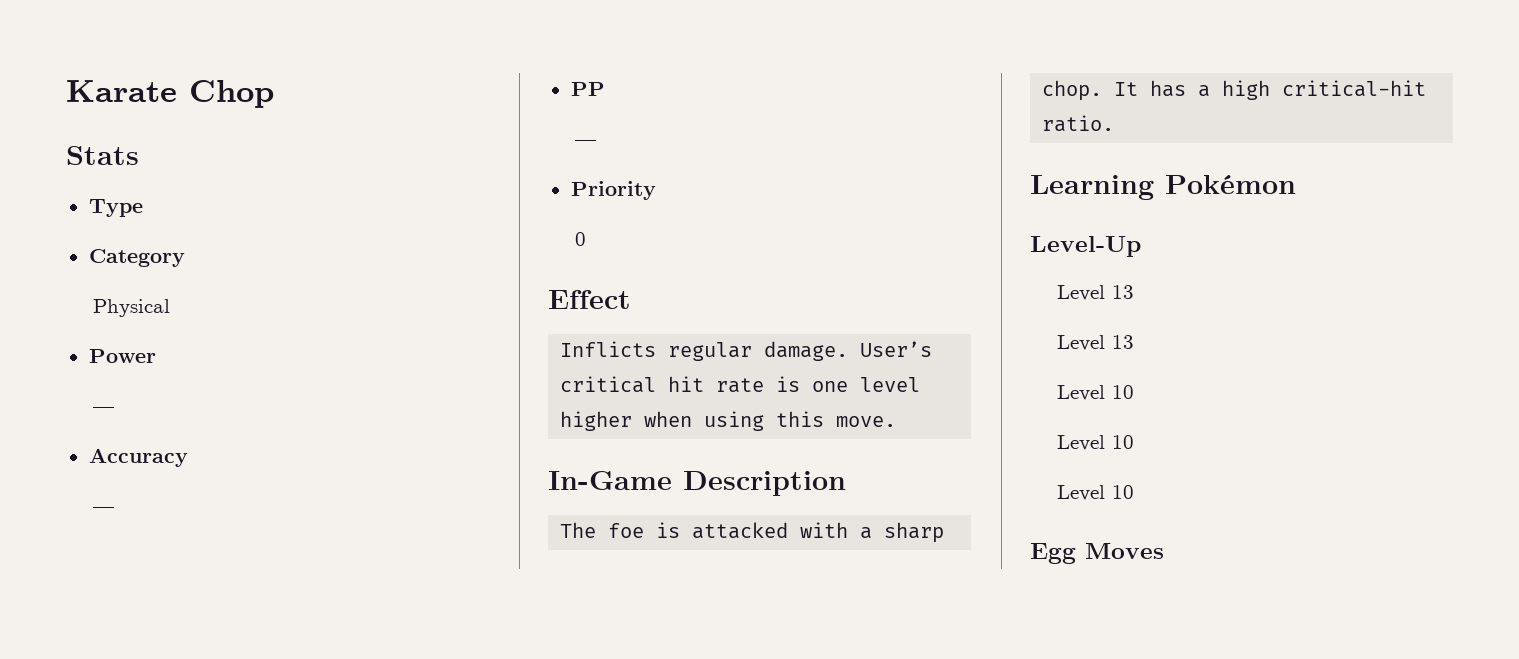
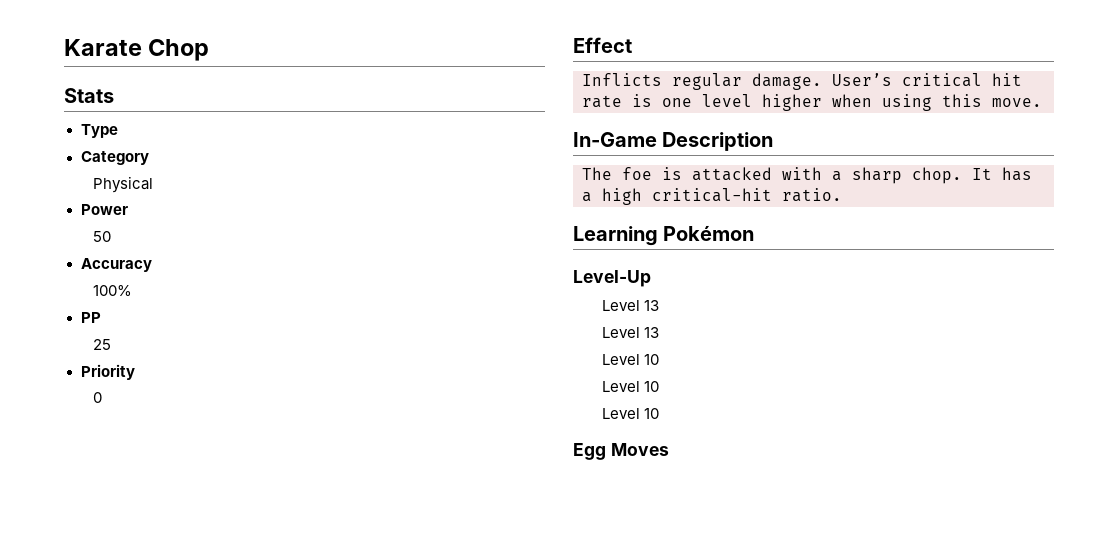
[93,407,115,413] — -> [93,231,112,242] 50
[93,507,115,513] — -> [93,285,133,296] 100%
[575,140,597,146] — -> [93,339,112,350] 25

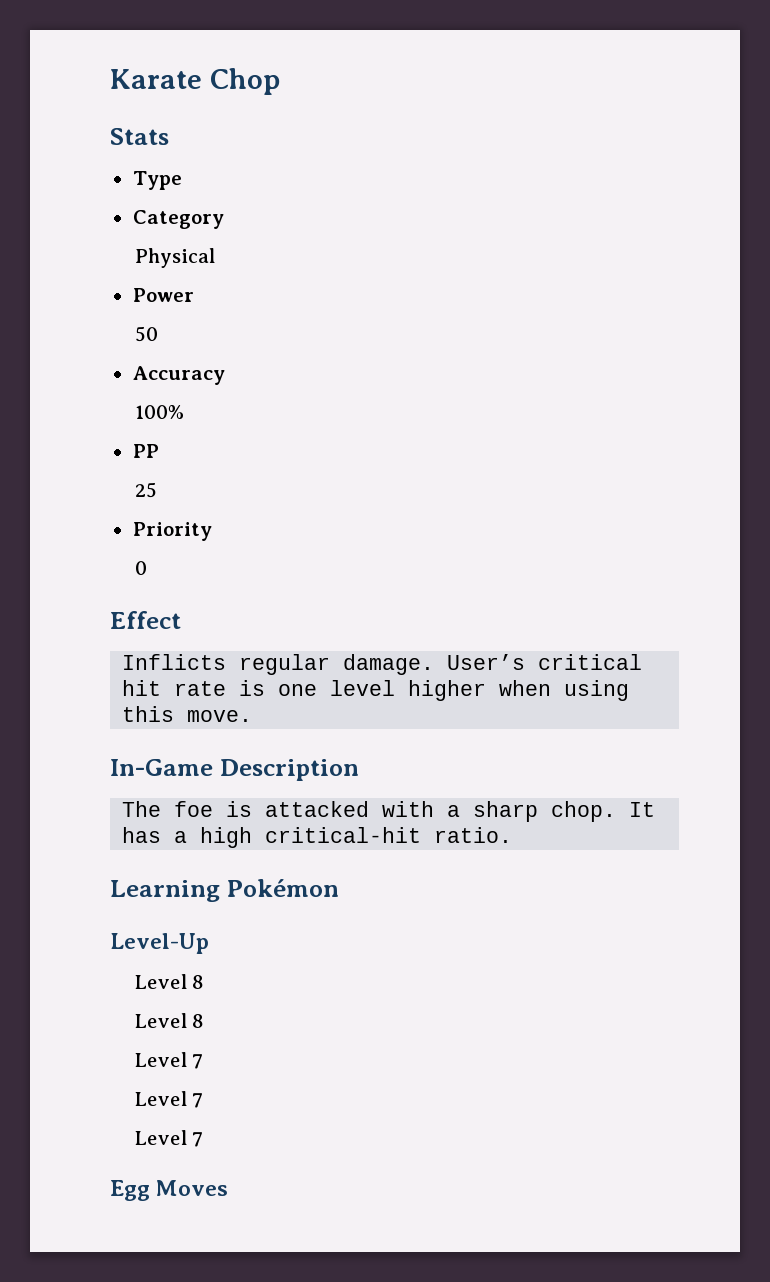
[644,300,660,311] [602,327,660,338] [602,354,660,365] [602,381,660,392] [602,408,660,419] 13 // Level 13 // Level 10 // Level 10 // Level 10 -> [192,975,205,989] [134,1013,205,1028] [134,1052,204,1069] [134,1091,204,1108] [134,1130,204,1147] 8 // Level 8 // Level 7 // Level 7 // Level 7

